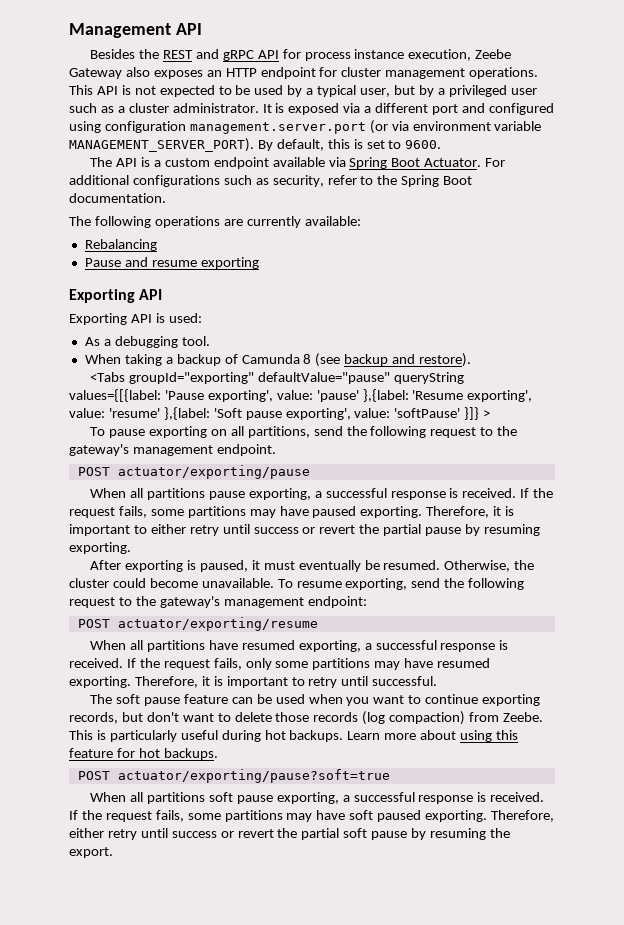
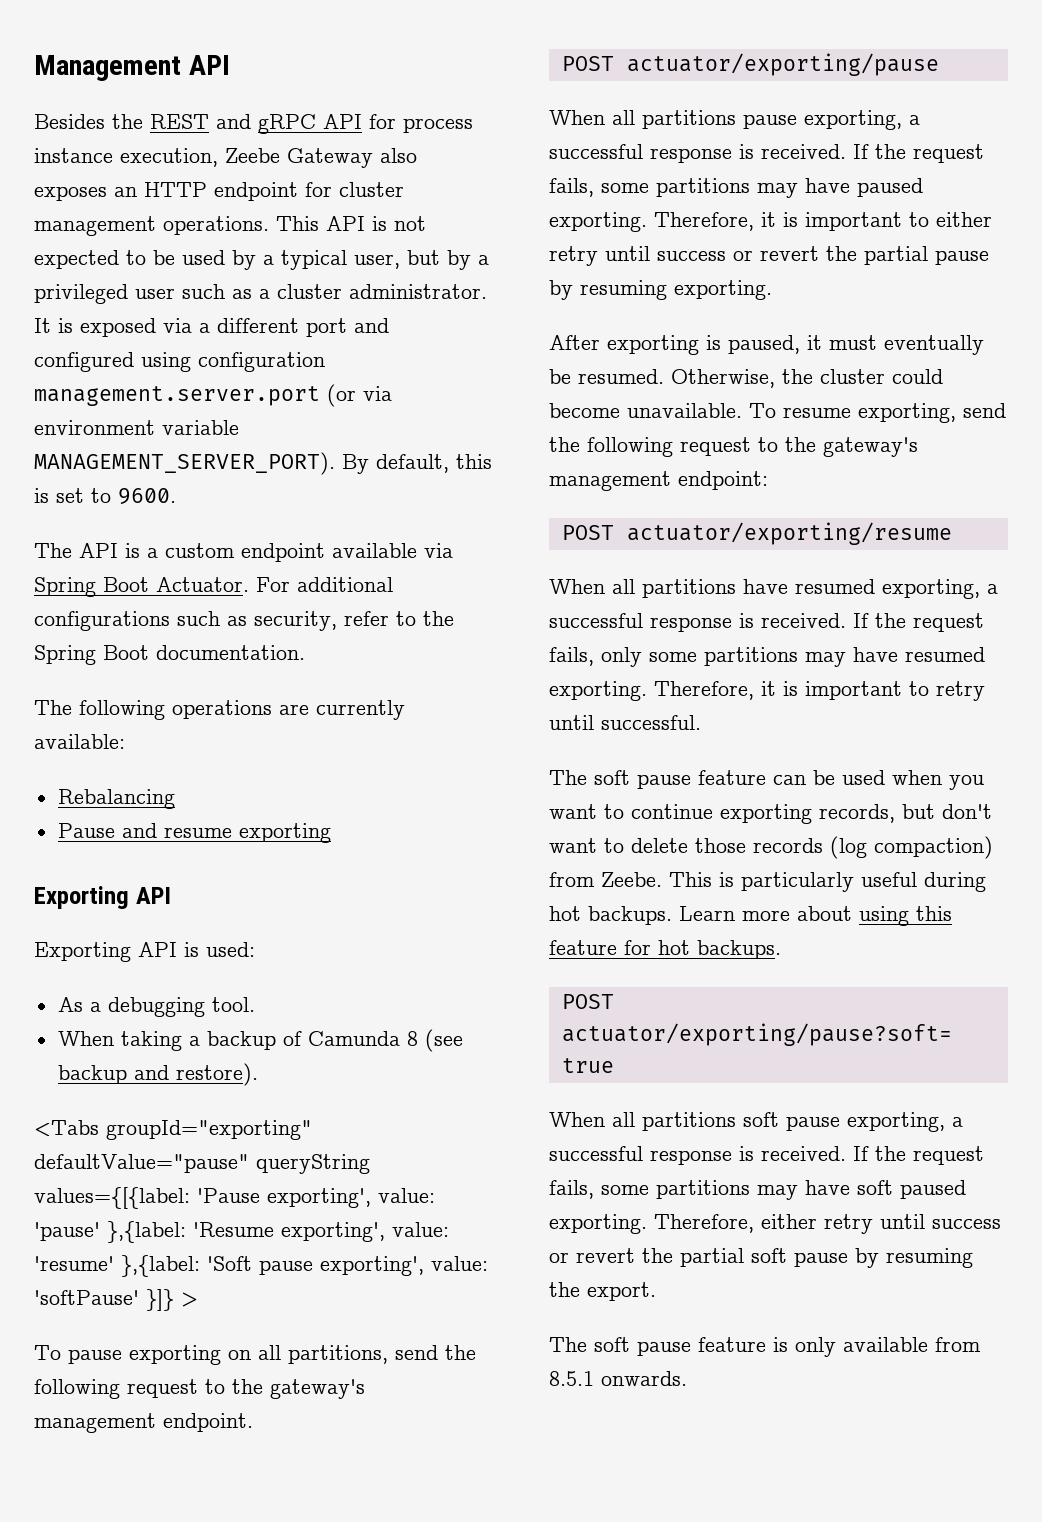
(113, 852) none -> [549,1337,981,1357] [549,1371,687,1386] // The soft pause feature is only available from 8.5.1 onwards.

